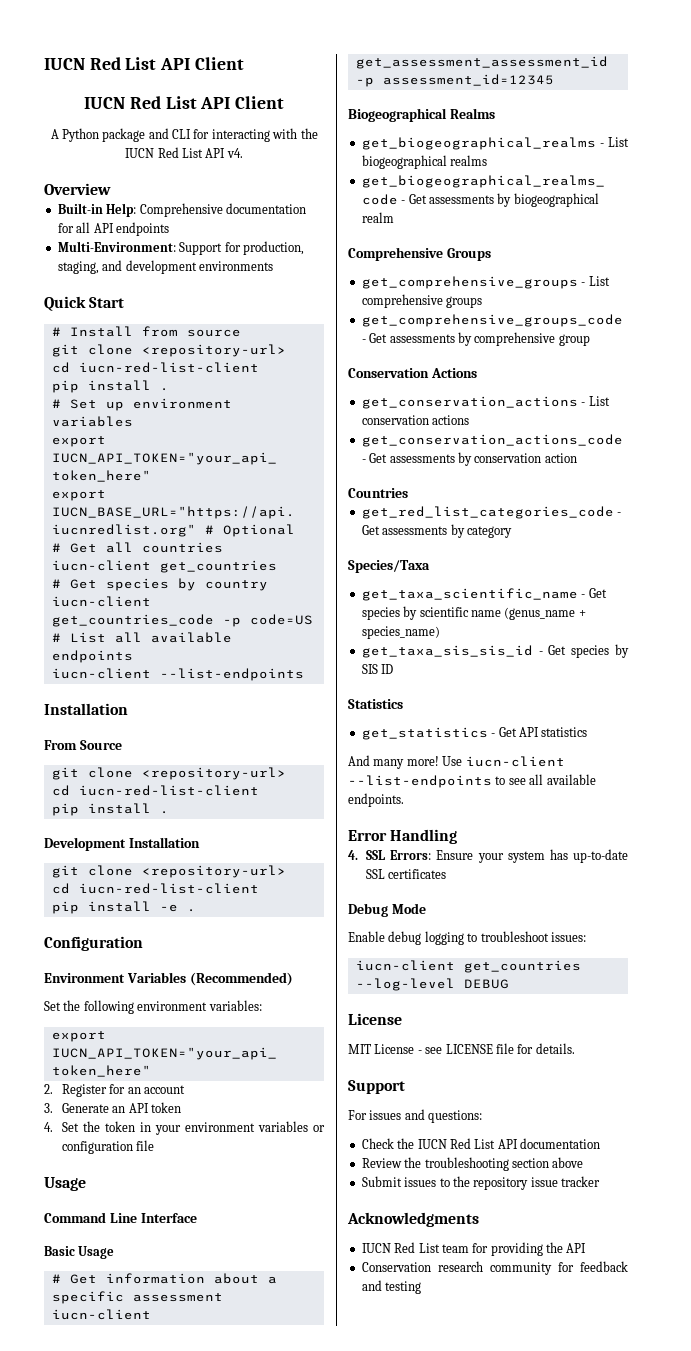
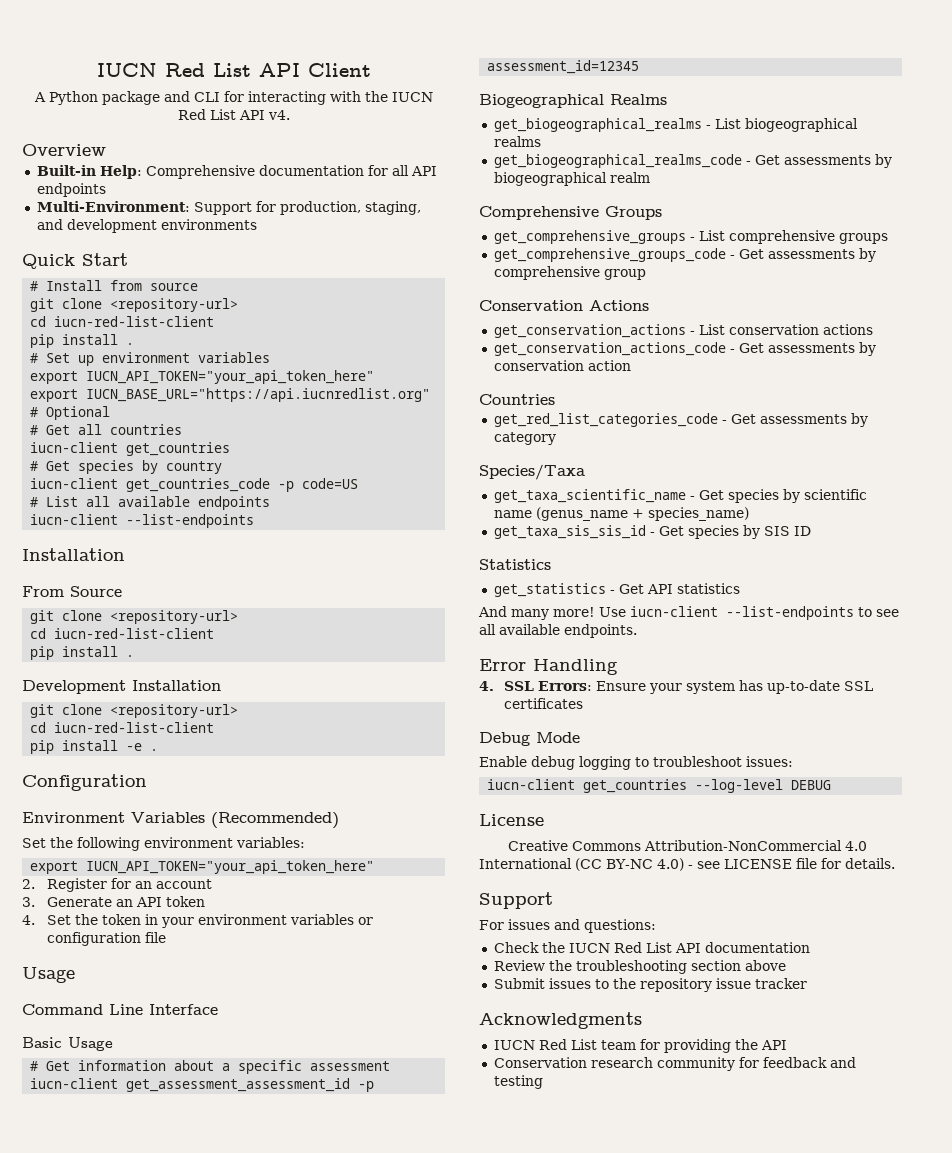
[44,57,244,70] [84,96,284,109] IUCN Red List API Client // IUCN Red List API Client -> [96,63,371,77] IUCN Red List API Client
[348,1044,415,1054] MIT License -> [508,840,868,851] [479,858,684,871] Creative Commons Attribution-NonCommercial 4.0 International (CC BY-NC 4.0)

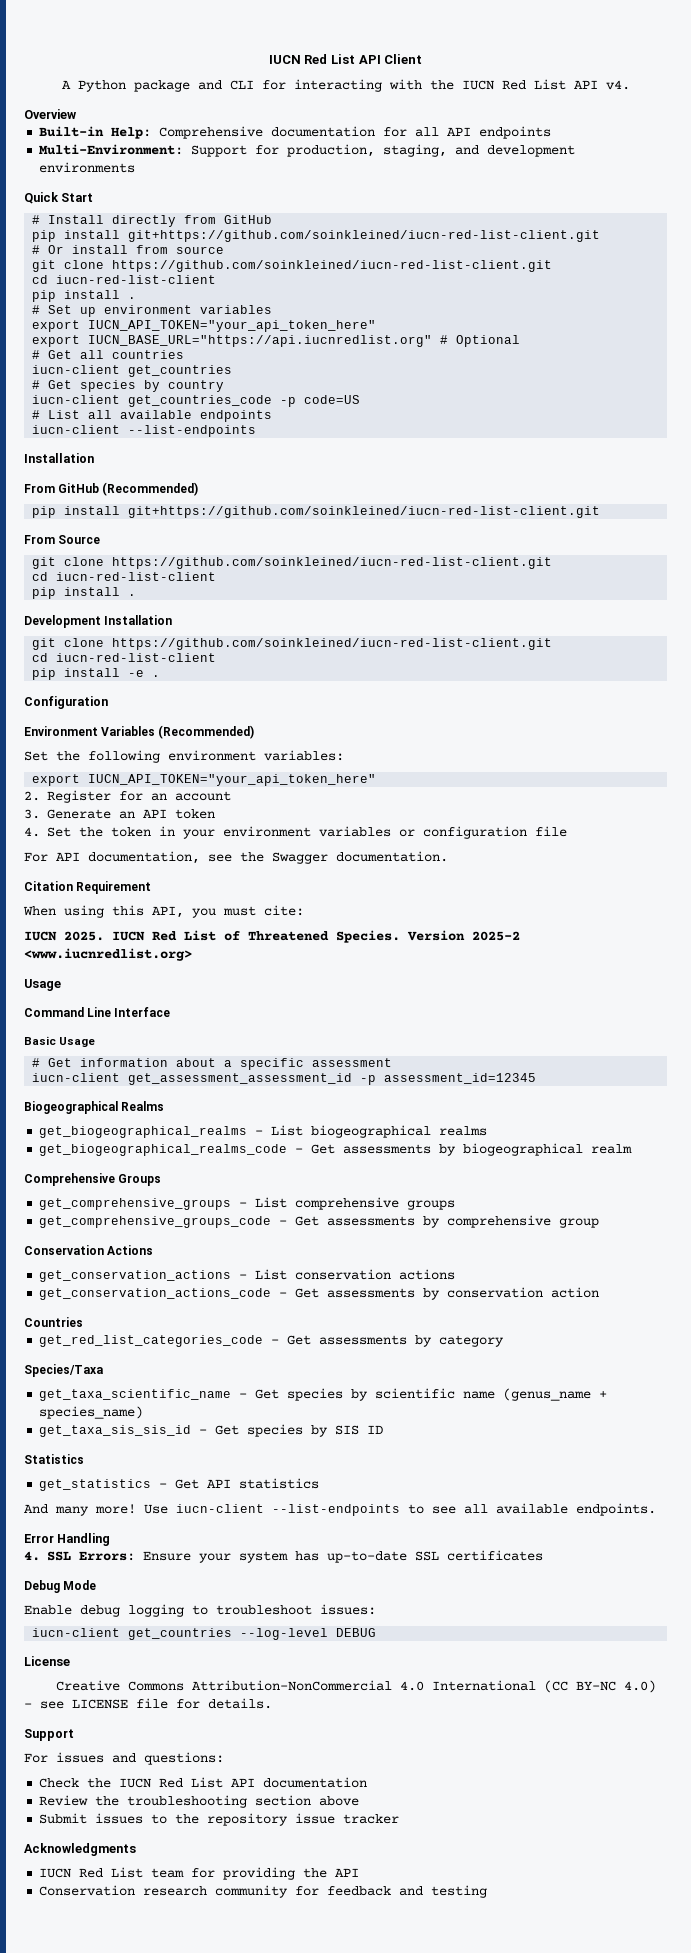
(103, 285) none -> [112,215,273,227] [32,230,601,242] [32,245,129,254] directly from GitHub // pip install git+https://github.com/soinkleined/iucn-red-list-client.git // # Or install
[110,298,239,312] <repository-url> -> [112,260,553,272] https://github.com/soinkleined/iucn-red-list-client.git
(125, 554) none -> [24,482,199,496] [32,506,601,518] // From GitHub (Recommended) // pip install git+https://github.com/soinkleined/iucn-red-list-client.git
[110,610,239,624] <repository-url> -> [112,557,553,569] https://github.com/soinkleined/iucn-red-list-client.git
[110,704,239,718] <repository-url> -> [112,638,553,650] https://github.com/soinkleined/iucn-red-list-client.git
(167, 937) none -> [24,851,448,864] [24,881,152,894] [23,905,304,918] [24,930,520,943] [24,948,192,961] // For API documentation, see the Swagger documentation. // Citation Requirement // When using this API, you must cite: // IUCN 2025. IUCN Red List of Threatened Species. Version 2025-2 <www.iucnredlist.org>

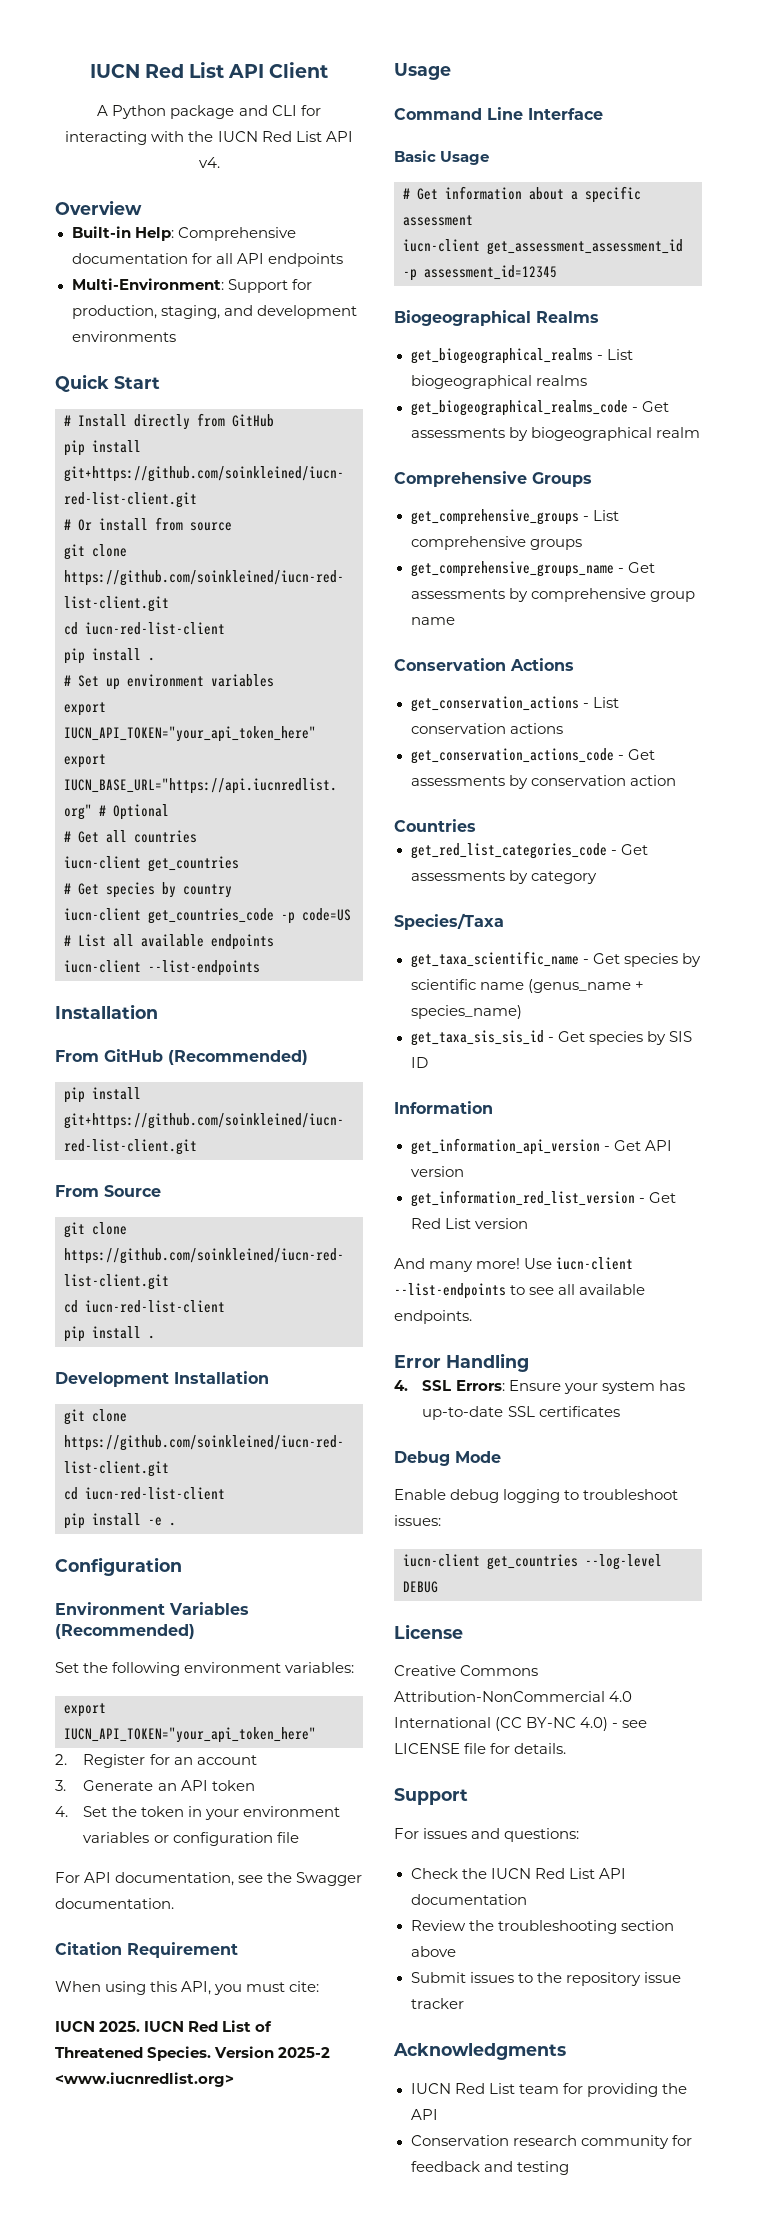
[39,1216,272,1228] get_comprehensive_groups_code -> [410,561,614,577] get_comprehensive_groups_name
(600, 1223) none -> [410,617,455,625] name
[24,1454,84,1464] [39,1479,152,1491] Statistics // get_statistics -> [394,1101,493,1114] [410,1138,600,1155] Information // get_information_api_version
[239,1478,320,1489] statistics -> [410,1166,464,1177] [410,1190,676,1207] [410,1218,528,1229] version // get_information_red_list_version - Get Red List version

